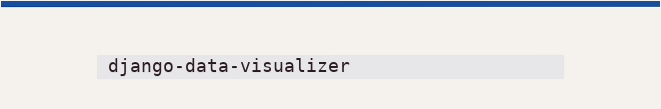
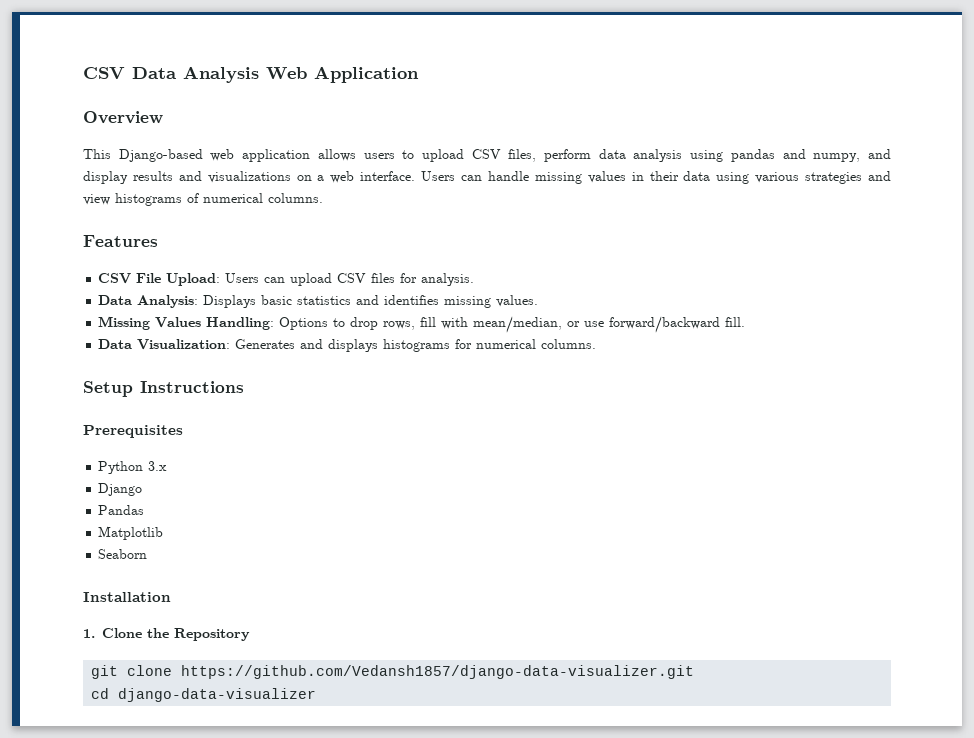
(107, 67) none -> [83,66,419,83] [83,111,163,124] [83,149,892,162] [83,171,892,184] [83,193,323,206] [83,235,158,247] [98,273,475,286] [98,295,539,308] [98,316,746,333] [98,339,597,352] [83,381,244,397] [83,425,183,438] [98,461,168,474] [98,483,143,496] [98,505,145,515] [98,526,164,540] [98,549,148,559] [83,592,171,602] [83,628,250,641] [91,665,695,679] [91,688,110,699] CSV Data Analysis Web Application // Overview // This Django-based web application allows users to upload CSV files, perform data analysis using pandas and numpy, and display results and visualizations on a web interface. Users can handle missing values in their data using various strategies and view histograms of numerical columns. // Features // CSV File Upload: Users can upload CSV files for analysis. // Data Analysis: Displays basic statistics and identifies missing values. // Missing Values Handling: Options to drop rows, fill with mean/median, or use forward/backward fill. // Data Visualization: Generates and displays histograms for numerical columns. // Setup Instructions // Prerequisites // Python 3.x // Django // Pandas // Matplotlib // Seaborn // Installation // 1. Clone the Repository // git clone https://github.com/Vedansh1857/django-data-visualizer.git // cd

